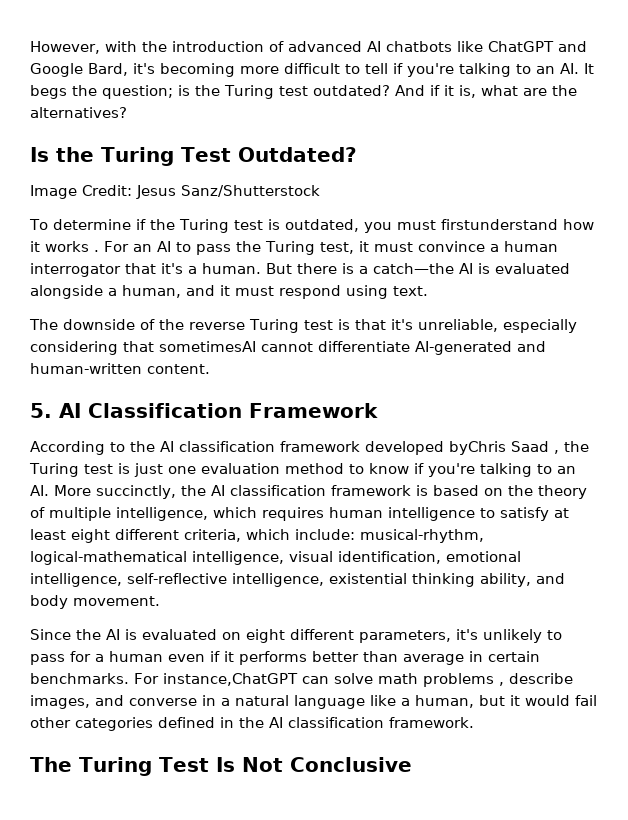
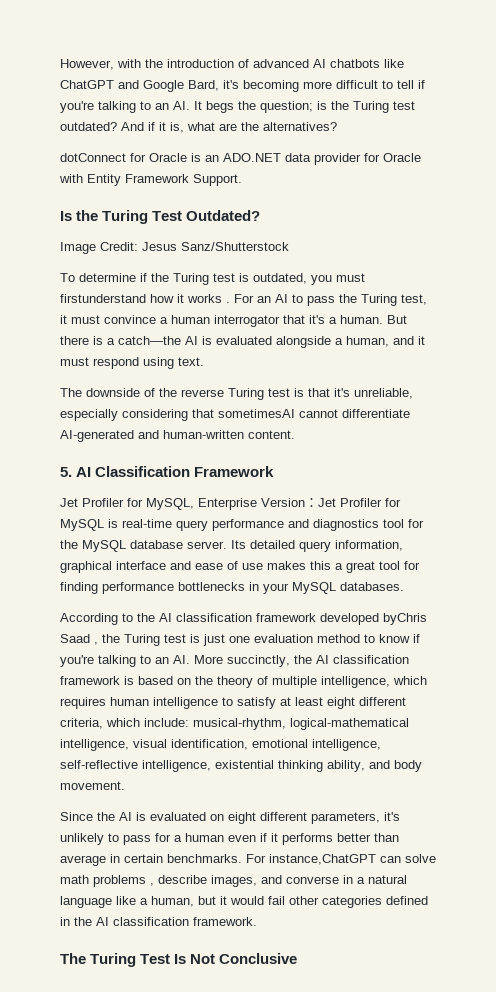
(127, 112) none -> [60,153,421,165] [59,174,242,186] // dotConnect for Oracle is an ADO.NET data provider for Oracle with Entity Framework Support.
(378, 410) none -> [60,498,401,510] [60,519,424,531] [60,540,403,552] [60,561,420,573] [60,582,404,594] // Jet Profiler for MySQL, Enterprise Version：Jet Profiler for MySQL is real-time query performance and diagnostics tool for the MySQL database server. Its detailed query information, graphical interface and ease of use makes this a great tool for finding performance bottlenecks in your MySQL databases.

